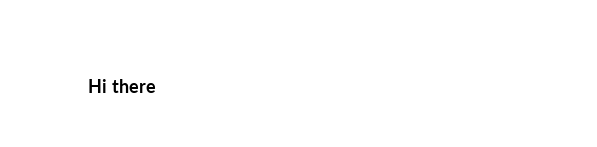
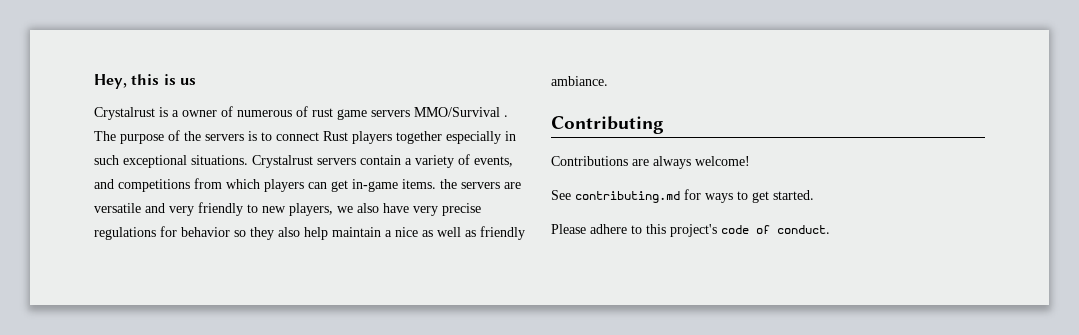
[88,79,156,93] Hi there -> [94,74,196,89] [94,106,508,120] [94,130,516,144] [94,154,513,168] [94,178,521,192] [94,202,481,216] [94,226,525,240] [551,76,608,86] [551,116,664,134] [551,156,750,169] [551,189,814,203] [551,224,830,237] Hey, this is us // Crystalrust is a owner of numerous of rust game servers MMO/Survival . The purpose of the servers is to connect Rust players together especially in such exceptional situations. Crystalrust servers contain a variety of events, and competitions from which players can get in-game items. the servers are versatile and very friendly to new players, we also have very precise regulations for behavior so they also help maintain a nice as well as friendly ambiance. // Contributing // Contributions are always welcome! // See contributing.md for ways to get started. // Please adhere to this project's code of conduct.

